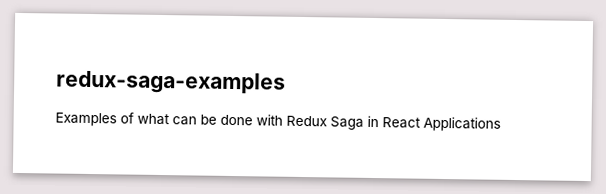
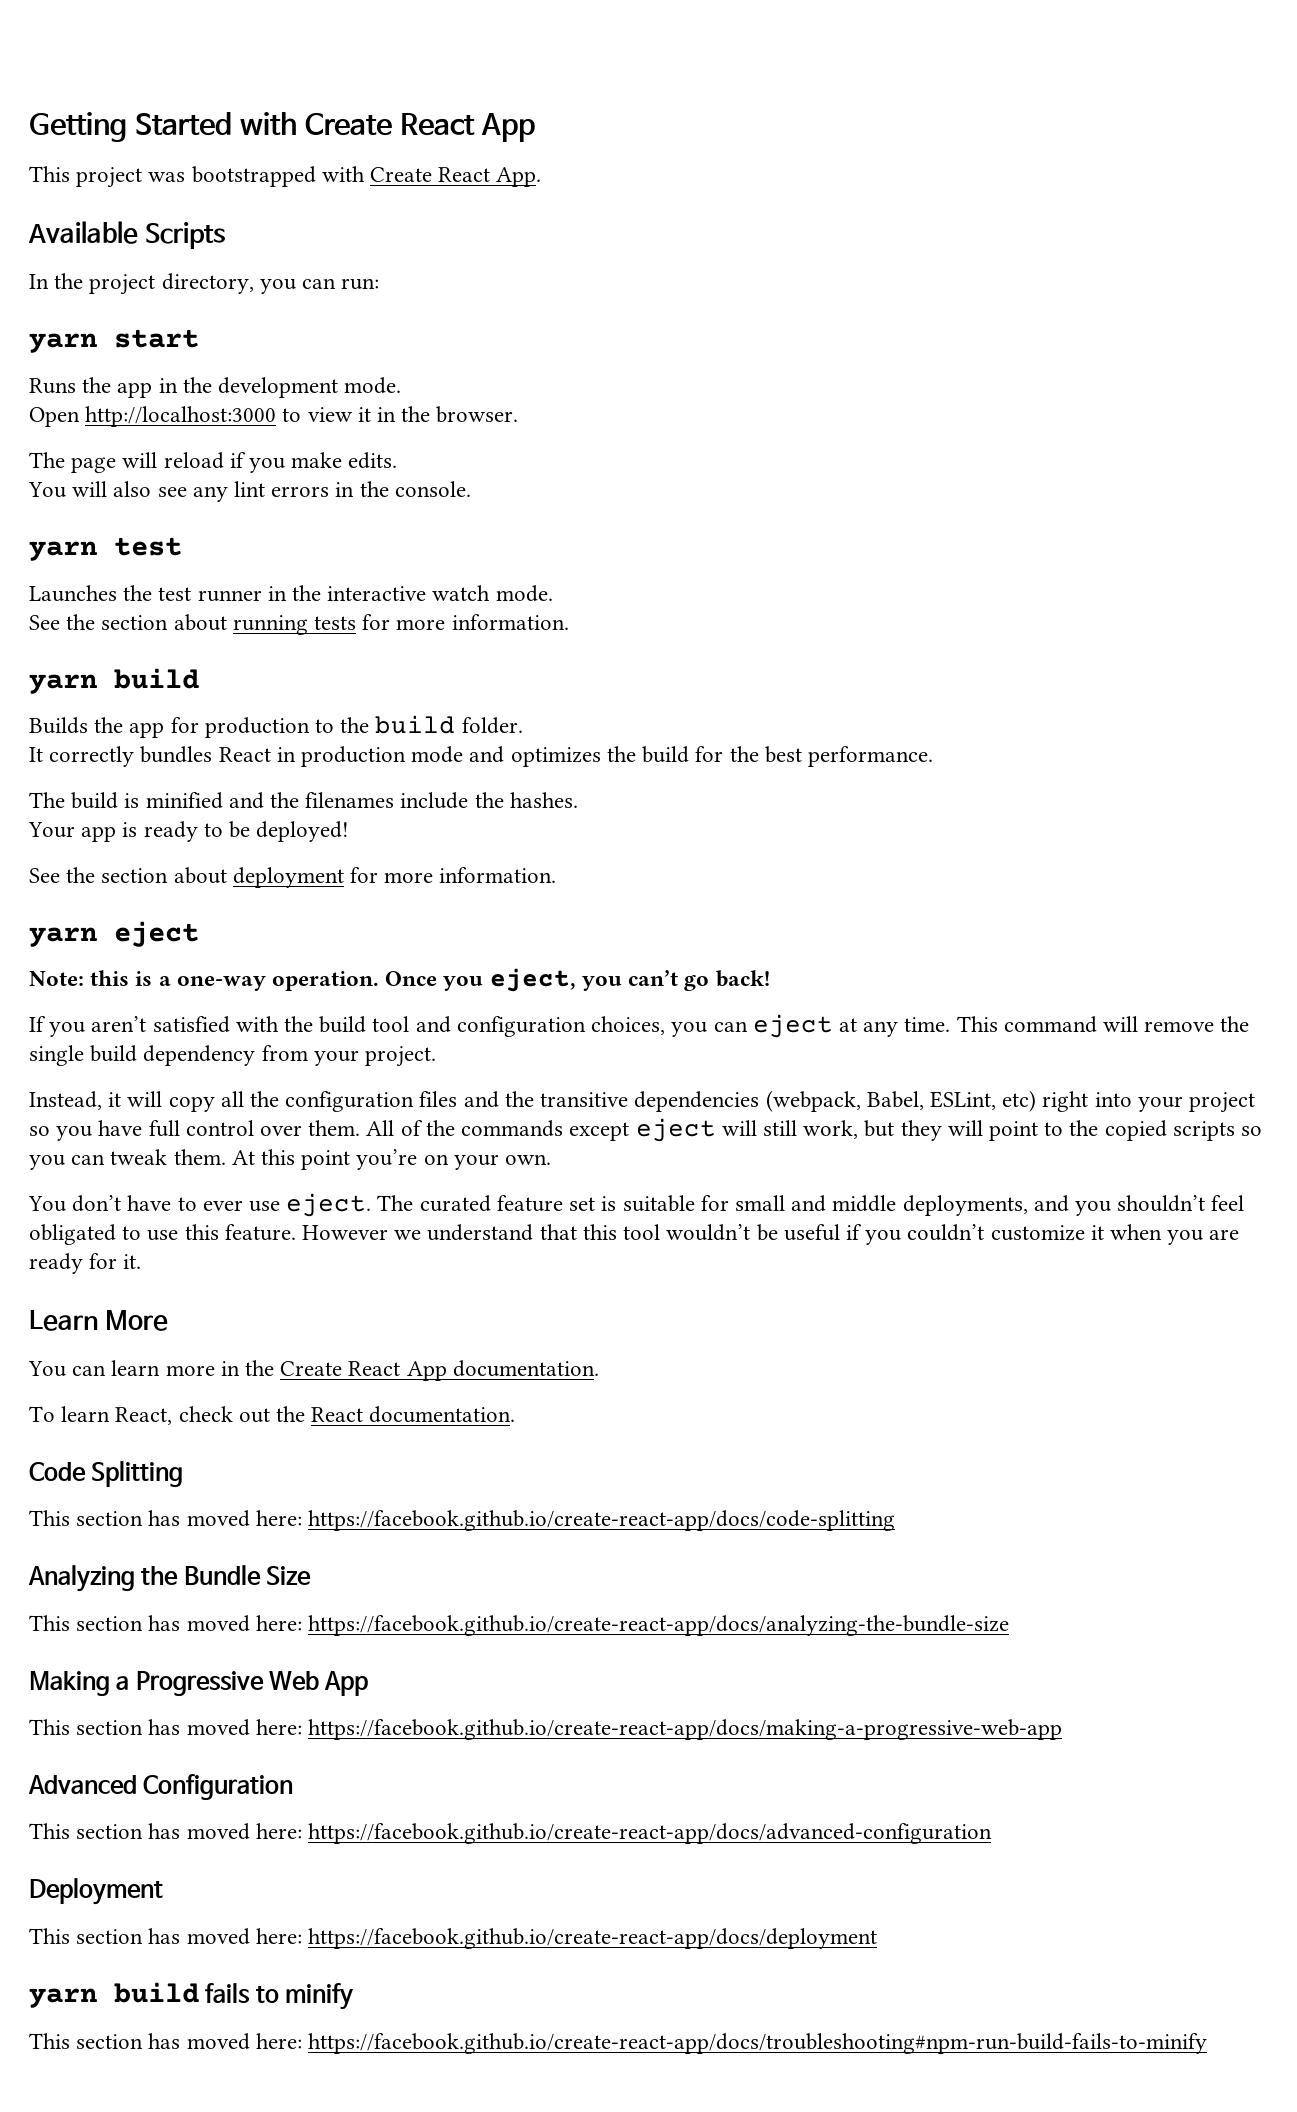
[56,70,286,95] [55,112,501,132] redux-saga-examples // Examples of what can be done with Redux Saga in React Applications -> [29,112,536,142] [29,166,542,188] [28,221,225,249] [29,273,380,295] [29,329,199,353] [29,377,402,398] [29,406,519,427] [29,452,398,473] [28,481,471,502] [29,537,182,561] [29,585,553,602] [29,614,569,635] [29,668,199,694] [29,715,523,738] [29,746,933,767] [29,792,578,809] [28,821,350,842] [29,867,557,888] [29,921,199,947] [29,968,770,992] [29,1014,1250,1038] [29,1045,437,1067] [29,1090,1255,1113] [29,1118,1263,1142] [29,1149,552,1170] [28,1193,1245,1217] [29,1224,1240,1245] [29,1253,142,1274] [29,1310,169,1331] [28,1360,599,1381] [29,1406,516,1425] [29,1461,184,1487] [29,1510,896,1531] [28,1565,312,1592] [29,1615,1010,1636] [29,1671,369,1696] [29,1719,1063,1740] [28,1774,294,1800] [29,1823,993,1844] [29,1878,163,1905] [29,1928,878,1949] [29,1982,354,2010] [29,2033,1208,2054] Getting Started with Create React App // This project was bootstrapped with Create React App. // Available Scripts // In the project directory, you can run: // yarn start // Runs the app in the development mode. // Open http://localhost:3000 to view it in the browser. // The page will reload if you make edits. // You will also see any lint errors in the console. // yarn test // Launches the test runner in the interactive watch mode. // See the section about running tests for more information. // yarn build // Builds the app for production to the build folder. // It correctly bundles React in production mode and optimizes the build for the best performance. // The build is minified and the filenames include the hashes. // Your app is ready to be deployed! // See the section about deployment for more information. // yarn eject // Note: this is a one-way operation. Once you eject, you can’t go back! // If you aren’t satisfied with the build tool and configuration choices, you can eject at any time. This command will remove the single build dependency from your project. // Instead, it will copy all the configuration files and the transitive dependencies (webpack, Babel, ESLint, etc) right into your project so you have full control over them. All of the commands except eject will still work, but they will point to the copied scripts so you can tweak them. At this point you’re on your own. // You don’t have to ever use eject. The curated feature set is suitable for small and middle deployments, and you shouldn’t feel obligated to use this feature. However we understand that this tool wouldn’t be useful if you couldn’t customize it when you are ready for it. // Learn More // You can learn more in the Create React App documentation. // To learn React, check out the React documentation. // Code Splitting // This section has moved here: https://facebook.github.io/create-react-app/docs/code-splitting // Analyzing the Bundle Size // This section has moved here: https://facebook.github.io/create-react-app/docs/analyzing-the-bundle-size // Making a Progressive Web App // This section has moved here: https://facebook.github.io/create-react-app/docs/making-a-progressive-web-app // Advanced Configuration // This section has moved here: https://facebook.github.io/create-react-app/docs/advanced-configuration // Deployment // This section has moved here: https://facebook.github.io/create-react-app/docs/deployment // yarn build fails to minify // This section has moved here: https://facebook.github.io/create-react-app/docs/troubleshooting#npm-run-build-fails-to-minify

